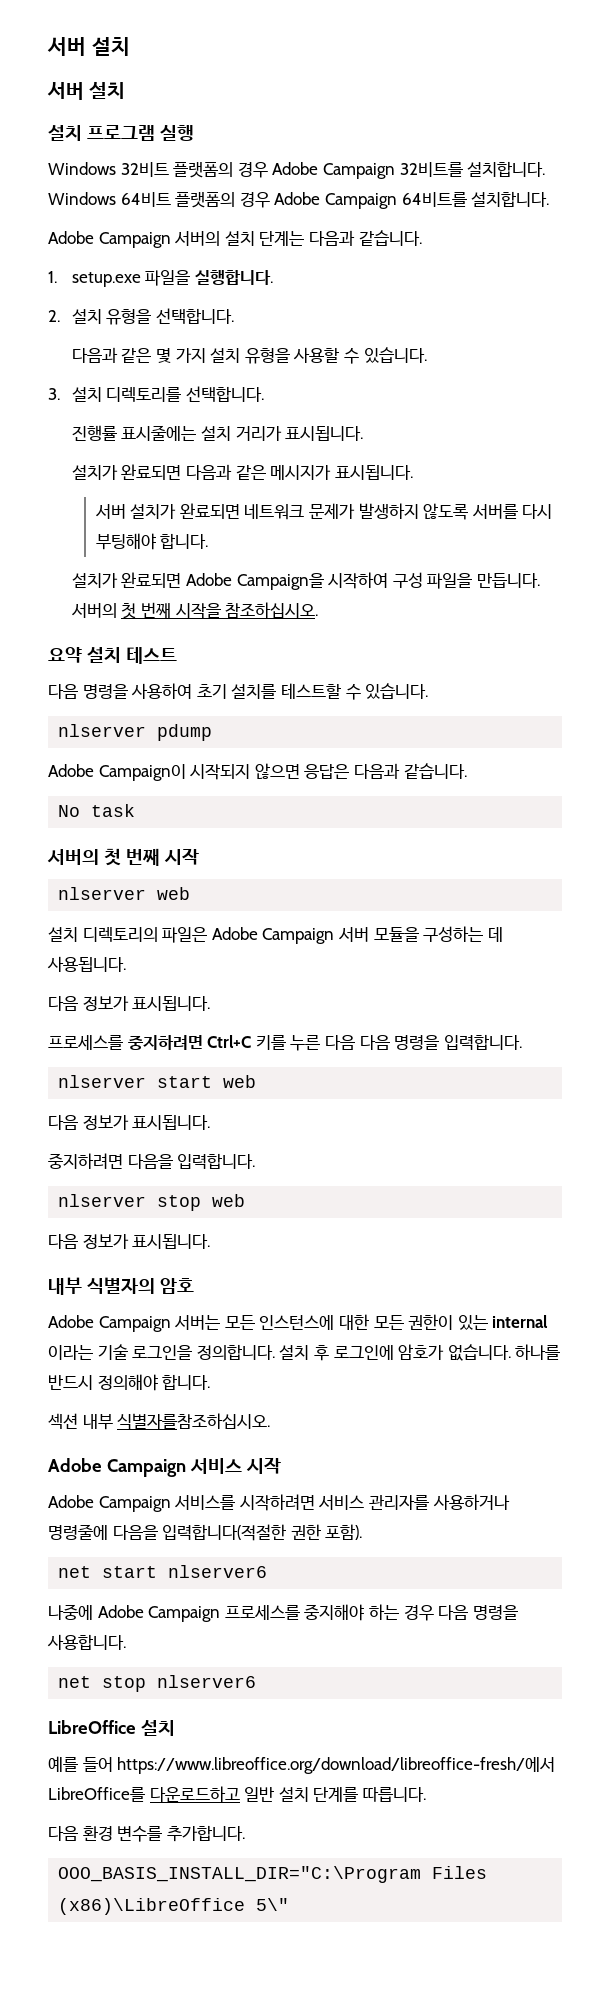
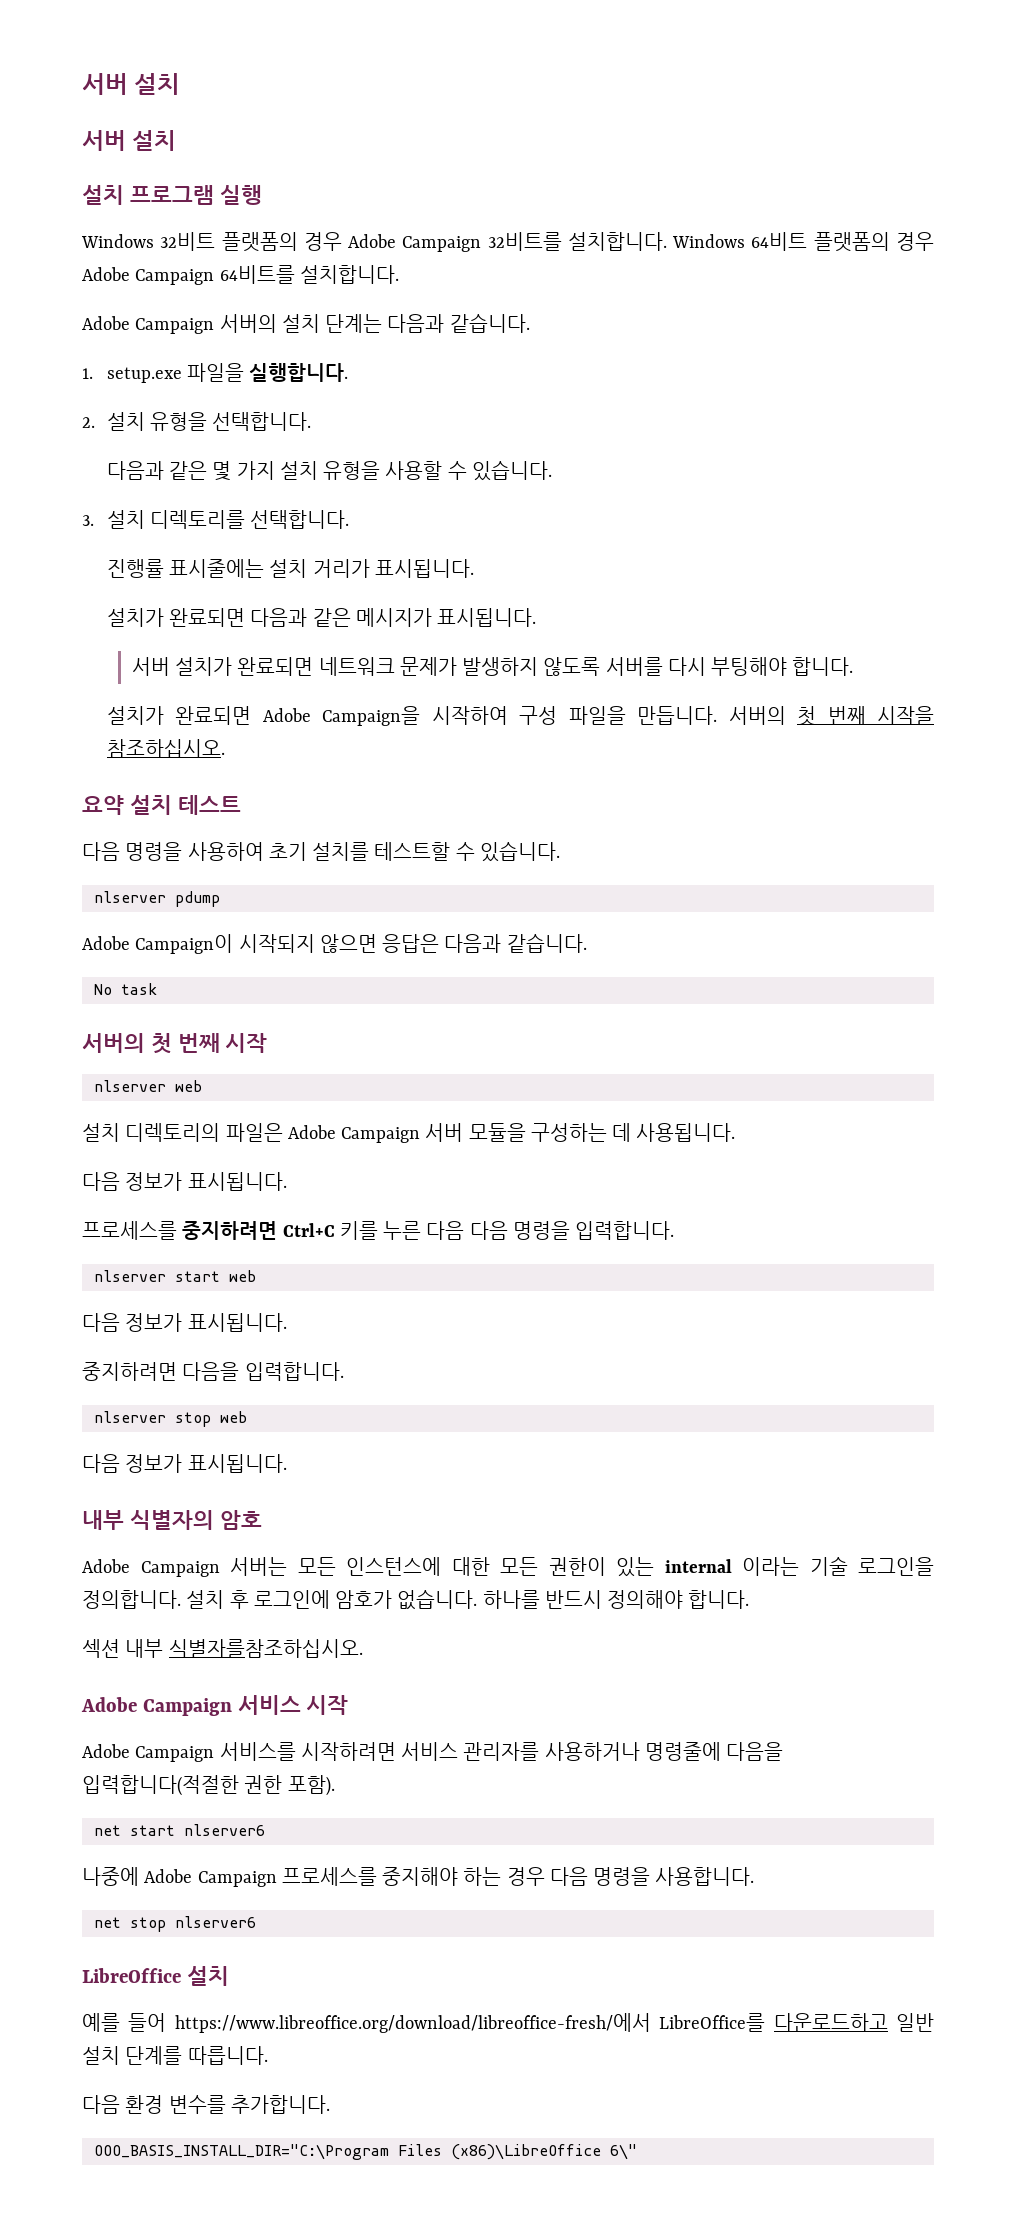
[256,1898,290,1911] 5\" -> [609,2144,637,2160] 6\"

